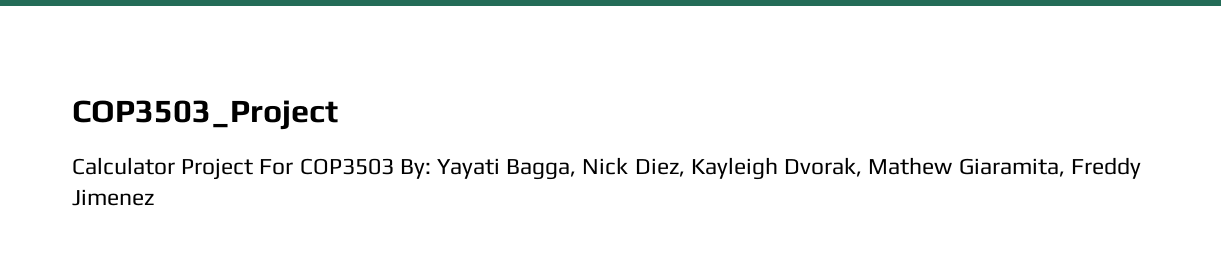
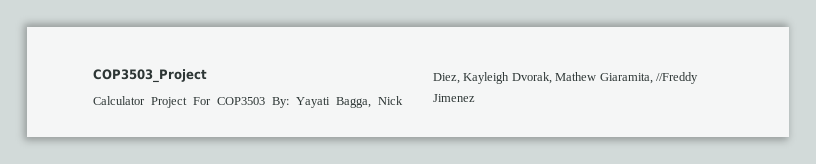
[1070,157,1141,179] Freddy -> [655,72,698,84] //Freddy

